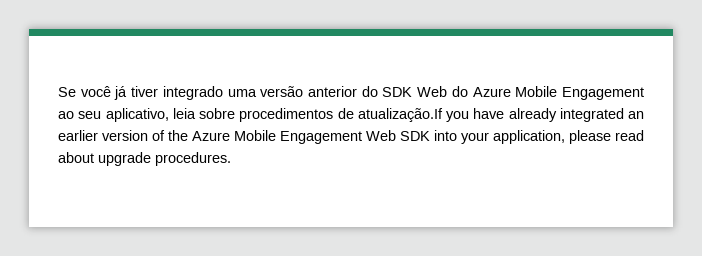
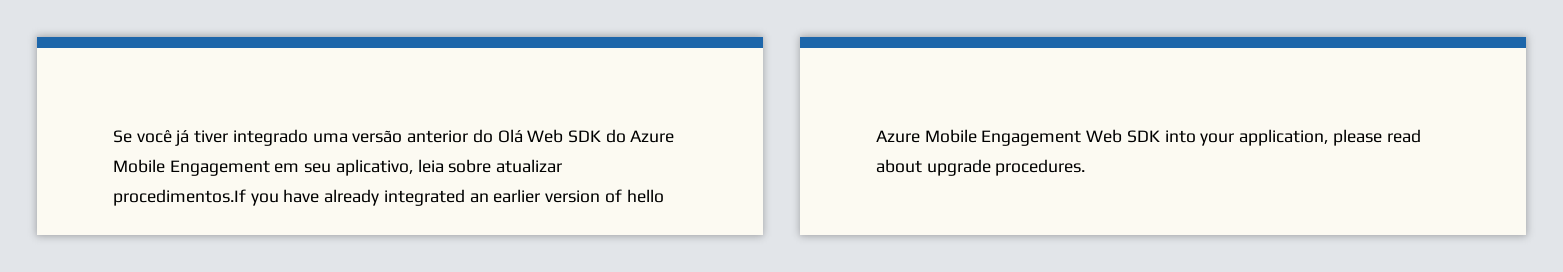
[382,86,448,97] SDK Web -> [497,129,601,143] Olá Web SDK
[58,111,74,119] ao -> [274,163,300,173] em
[239,108,443,122] procedimentos de atualização.If -> [496,159,563,173] [113,189,246,206] atualizar procedimentos.If
[168,130,188,141] the -> [626,189,664,203] hello

